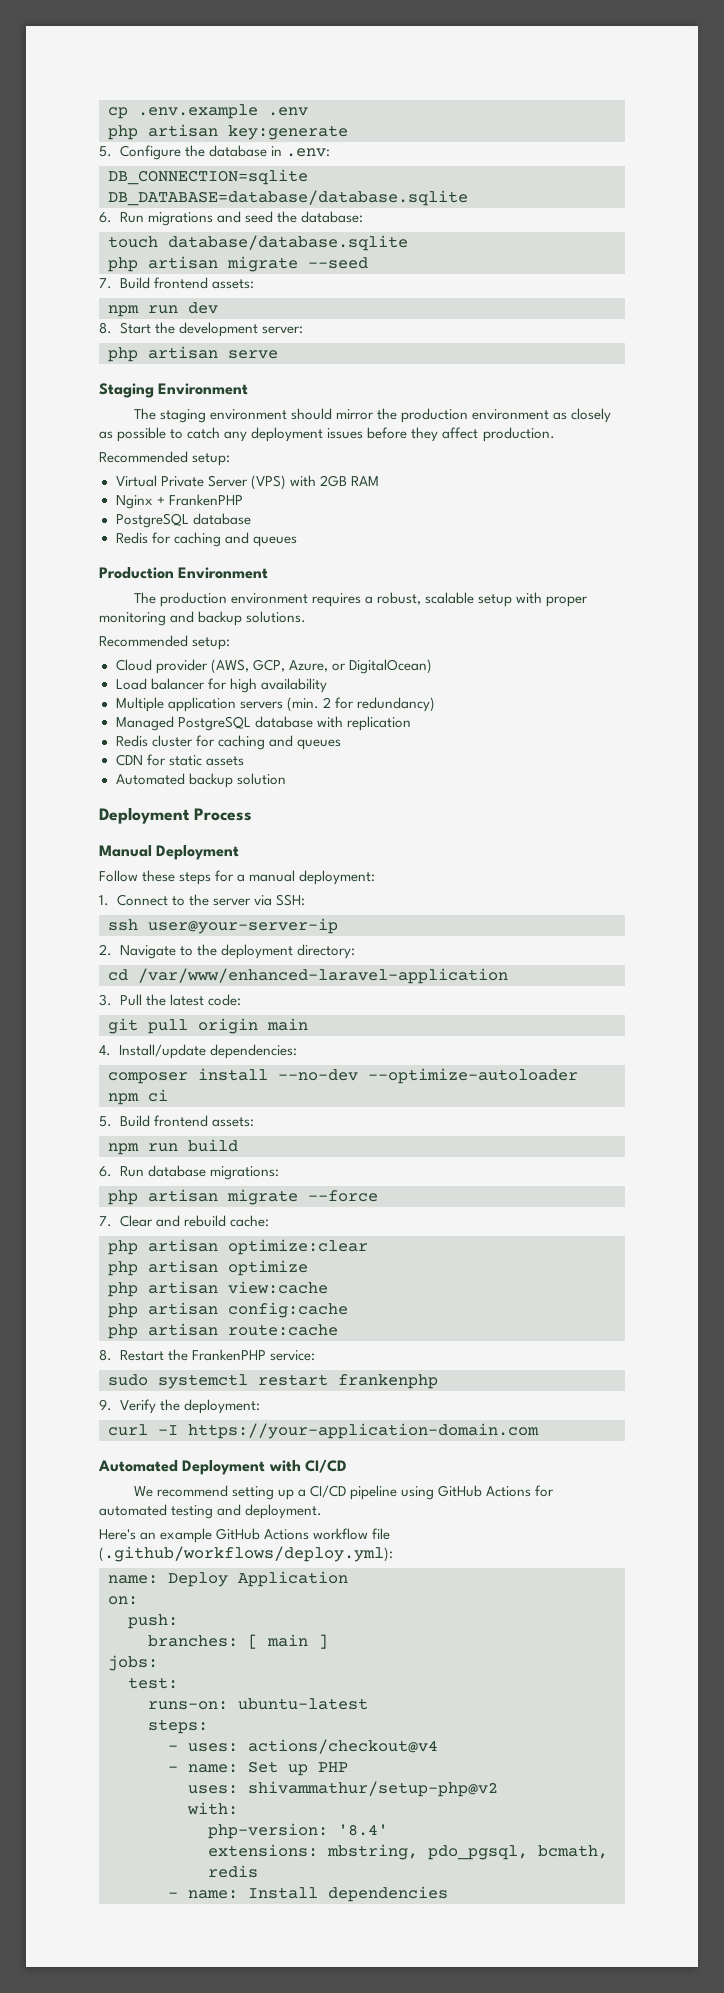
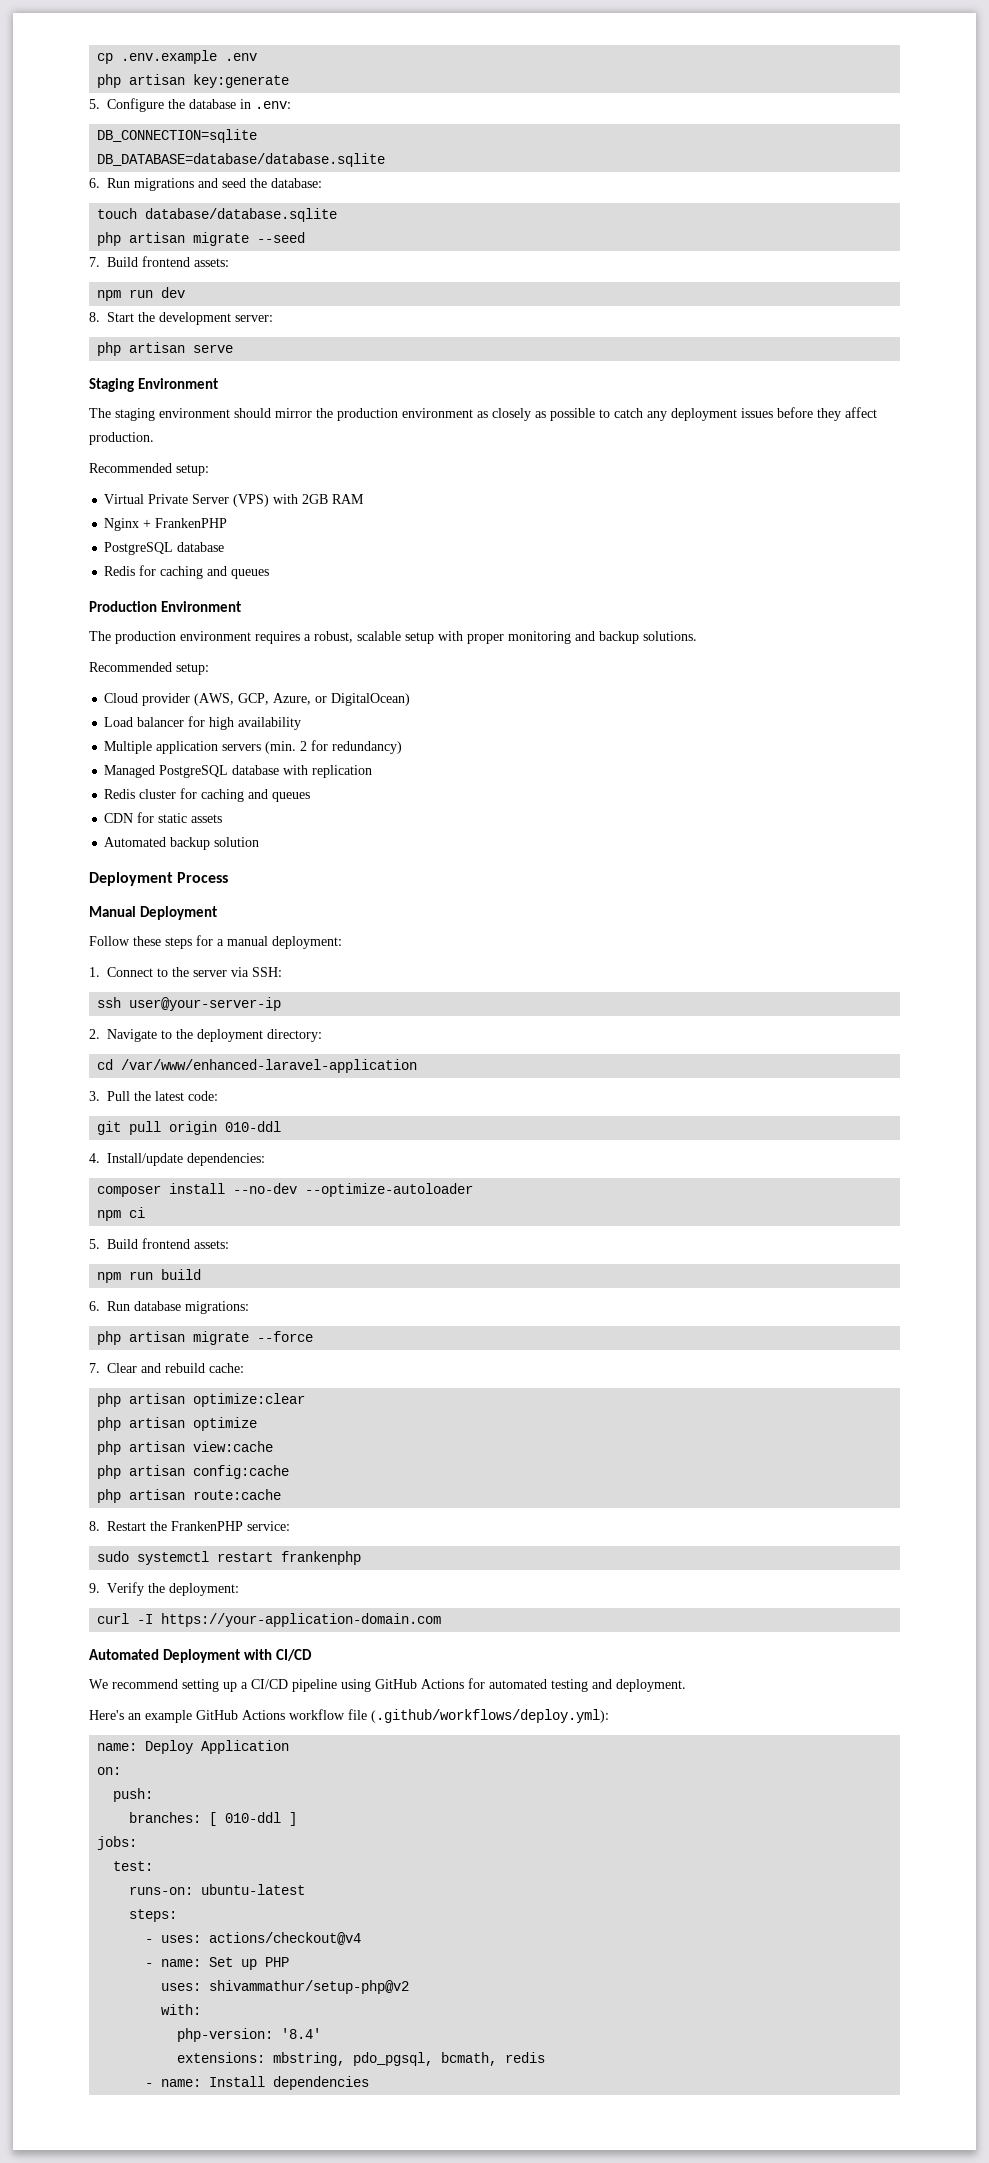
[267,1018,308,1031] main -> [225,1121,282,1132] 010-ddl
[267,1634,308,1647] main -> [225,1812,282,1823] 010-ddl

